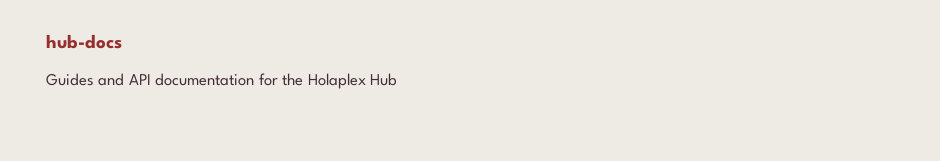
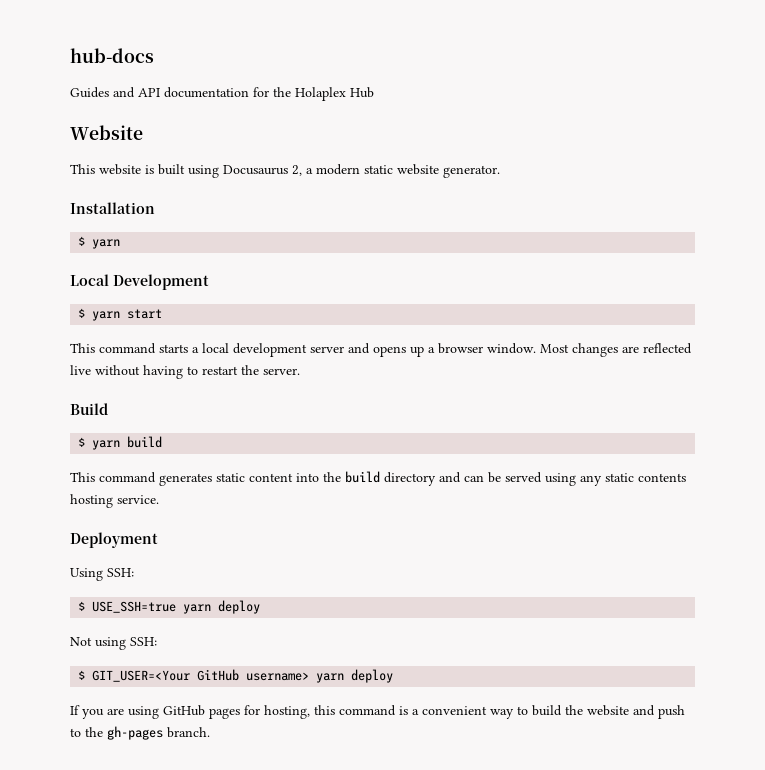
(398, 79) none -> [70,125,143,140] [70,164,500,178] [70,202,155,214] [78,236,121,249] [70,274,209,290] [78,308,163,321] [70,343,692,357] [70,365,300,379] [70,403,108,415] [78,436,163,450] [70,471,686,486] [70,494,159,508] [70,532,158,548] [70,568,134,581] [78,600,261,614] [70,637,157,650] [78,669,394,683] [70,705,685,719] [70,726,210,740] // Website // This website is built using Docusaurus 2, a modern static website generator. // Installation // $ yarn // Local Development // $ yarn start // This command starts a local development server and opens up a browser window. Most changes are reflected live without having to restart the server. // Build // $ yarn build // This command generates static content into the build directory and can be served using any static contents hosting service. // Deployment // Using SSH: // $ USE_SSH=true yarn deploy // Not using SSH: // $ GIT_USER=<Your GitHub username> yarn deploy // If you are using GitHub pages for hosting, this command is a convenient way to build the website and push to the gh-pages branch.

